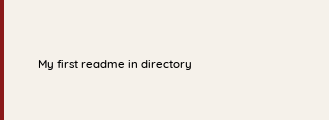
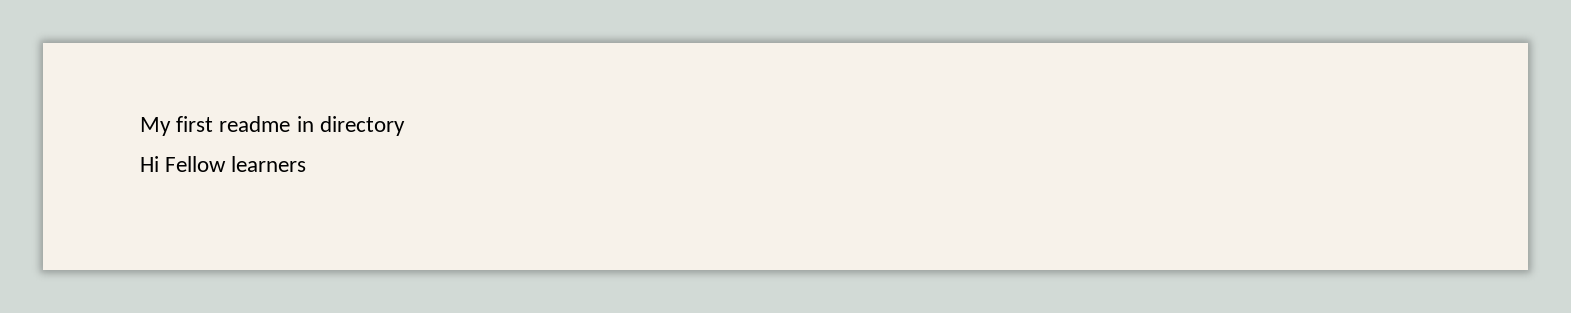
(193, 65) none -> [140,156,307,172] // Hi Fellow learners

